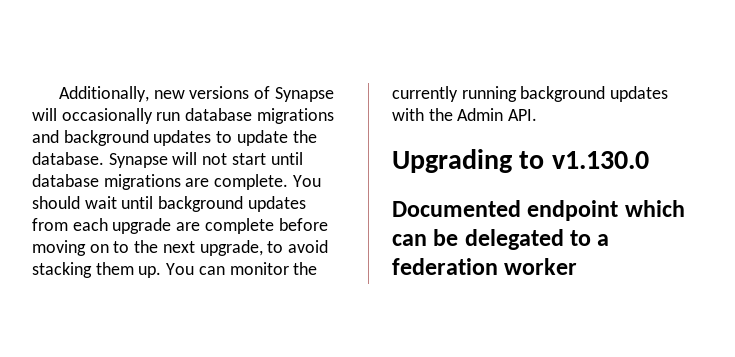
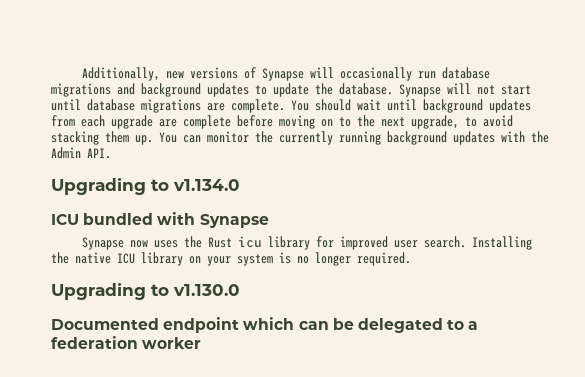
(538, 115) none -> [51,178,240,195] [51,212,269,228] [81,236,532,250] [51,252,411,266] // Upgrading to v1.134.0 // ICU bundled with Synapse // Synapse now uses the Rust icu library for improved user search. Installing the native ICU library on your system is no longer required.

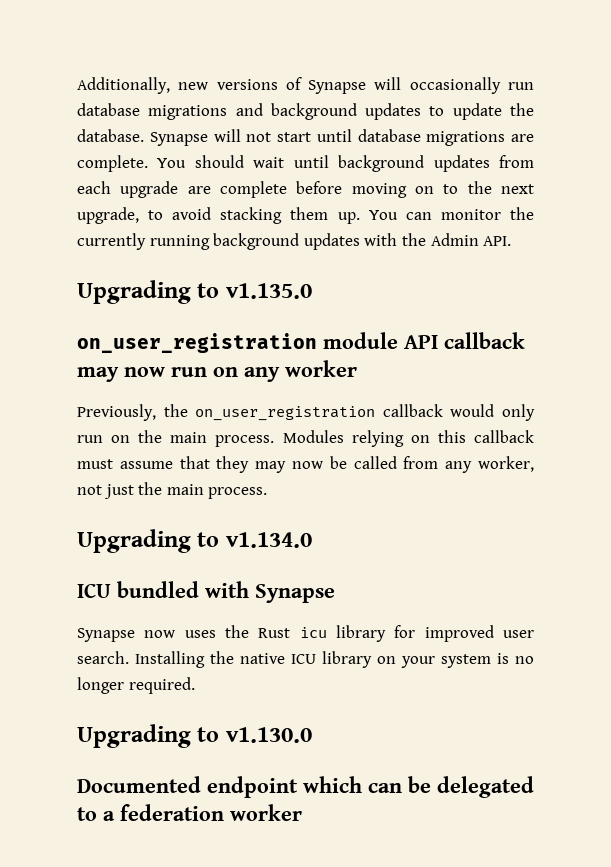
(111, 153) none -> [77,280,312,304] [77,332,525,353] [77,360,357,382] [77,404,536,421] [77,430,534,447] [77,456,534,473] [77,482,268,499] // Upgrading to v1.135.0 // on_user_registration module API callback may now run on any worker // Previously, the on_user_registration callback would only run on the main process. Modules relying on this callback must assume that they may now be called from any worker, not just the main process.

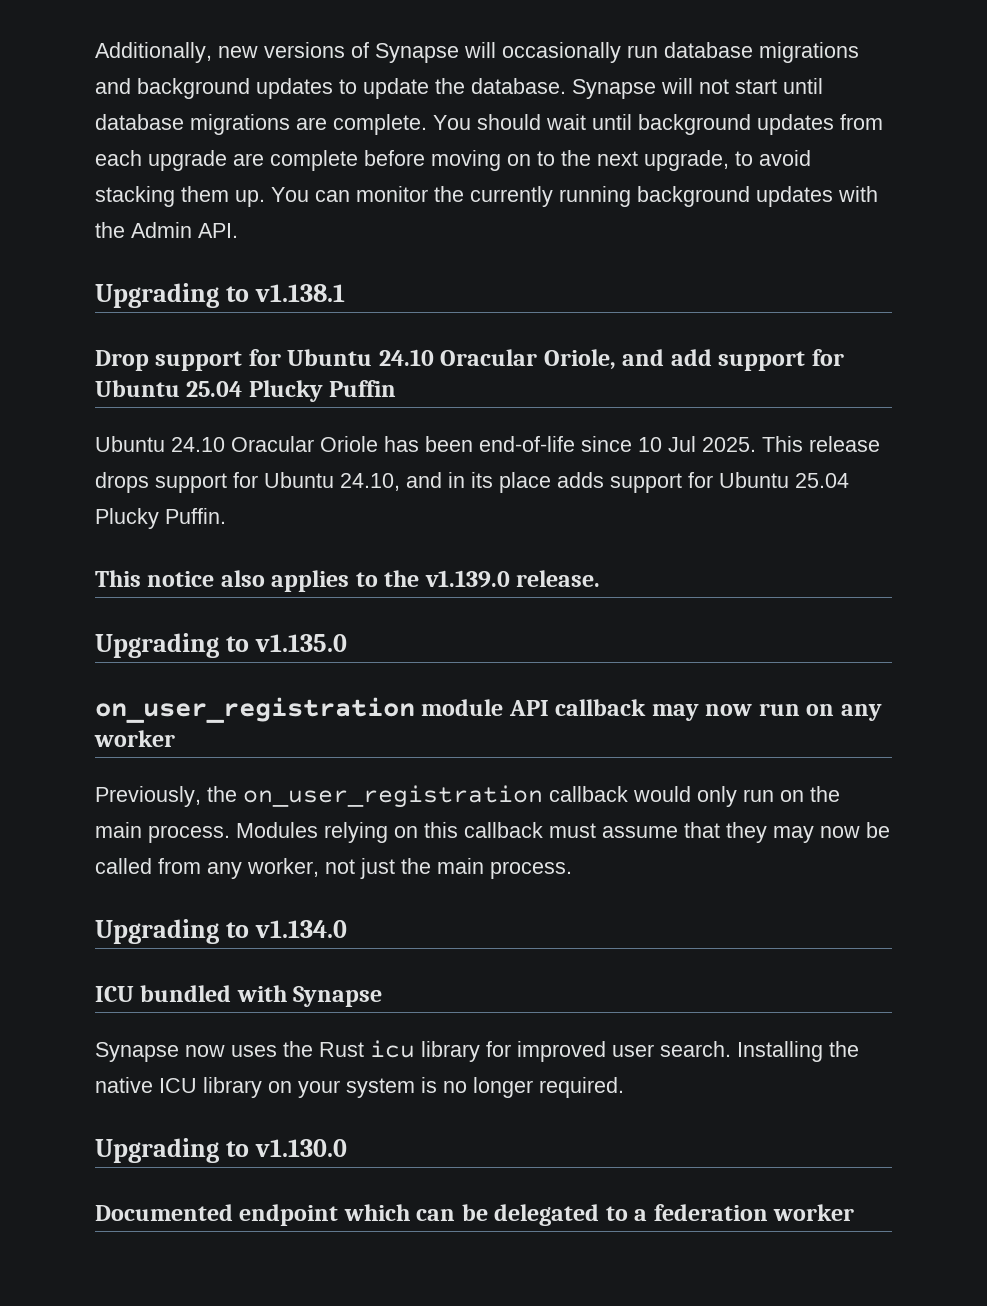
(512, 241) none -> [95,283,345,308] [95,349,844,371] [95,380,397,402] [95,436,880,452] [95,472,849,493] [95,508,226,529] [95,570,601,592] // Upgrading to v1.138.1 // Drop support for Ubuntu 24.10 Oracular Oriole, and add support for Ubuntu 25.04 Plucky Puffin // Ubuntu 24.10 Oracular Oriole has been end-of-life since 10 Jul 2025. This release drops support for Ubuntu 24.10, and in its place adds support for Ubuntu 25.04 Plucky Puffin. // This notice also applies to the v1.139.0 release.

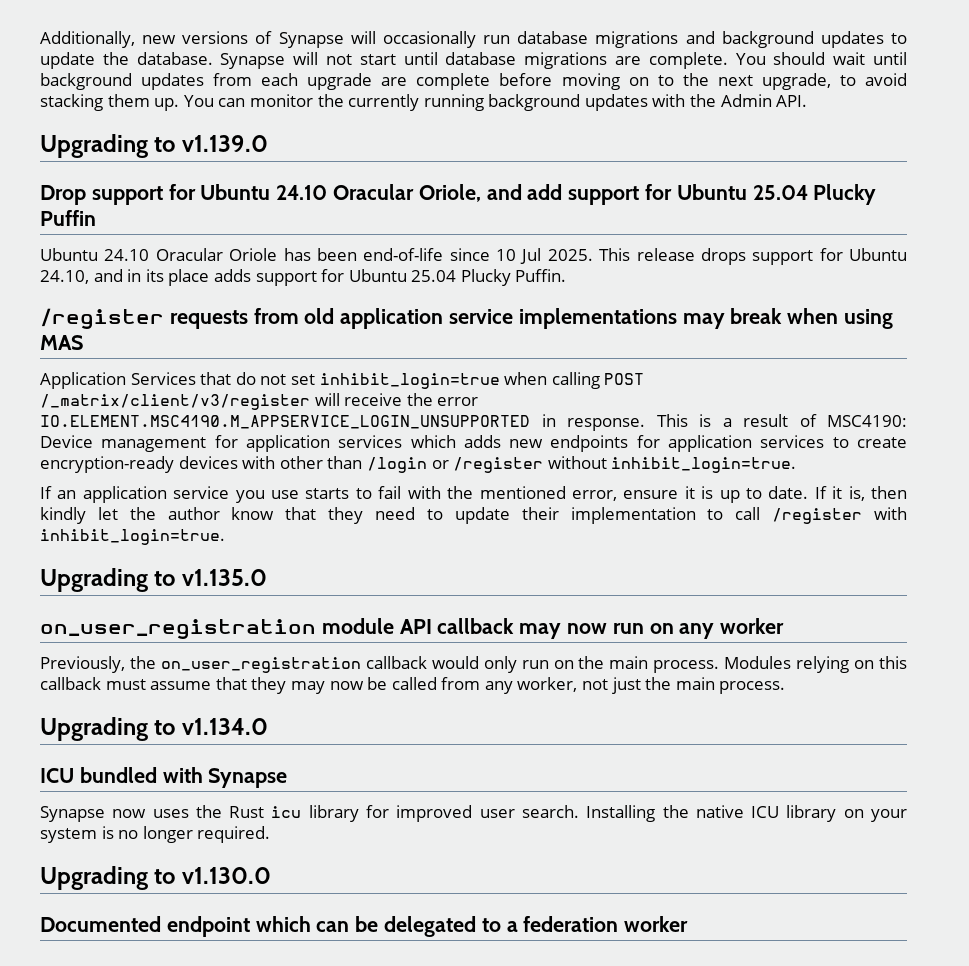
[254,284,345,302] v1.138.1 -> [181,135,268,152] v1.139.0
[95,570,601,592] This notice also applies to the v1.139.0 release. -> [40,308,894,329] [40,335,83,350] [40,372,645,389] [40,393,479,410] [40,414,907,431] [40,435,907,452] [40,456,797,473] [40,486,907,503] [40,507,908,524] [40,529,225,545] /register requests from old application service implementations may break when using MAS // Application Services that do not set inhibit_login=true when calling POST /_matrix/client/v3/register will receive the error IO.ELEMENT.MSC4190.M_APPSERVICE_LOGIN_UNSUPPORTED in response. This is a result of MSC4190: Device management for application services which adds new endpoints for application services to create encryption-ready devices with other than /login or /register without inhibit_login=true. // If an application service you use starts to fail with the mentioned error, ensure it is up to date. If it is, then kindly let the author know that they need to update their implementation to call /register with inhibit_login=true.

